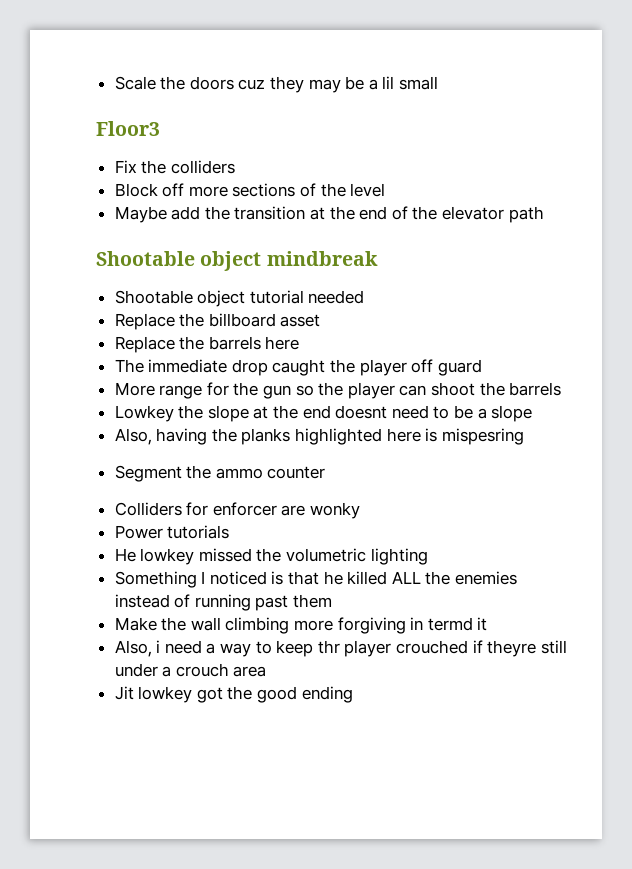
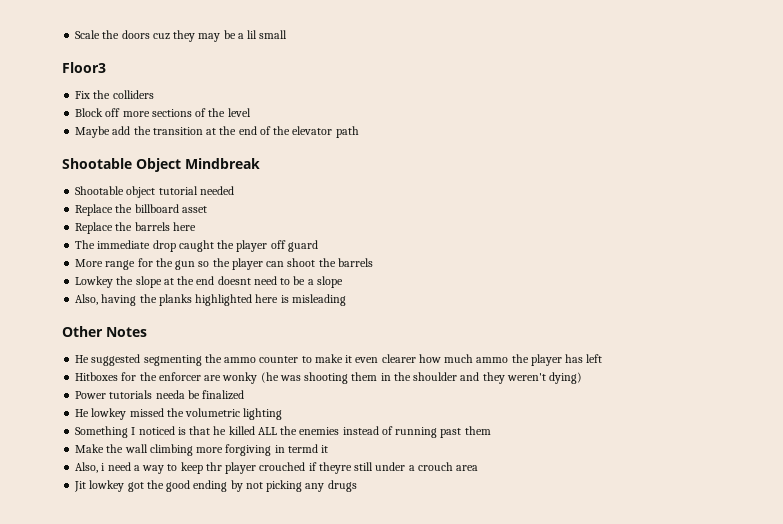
[200,251,378,271] object mindbreak -> [136,158,260,172] Object Mindbreak
[441,428,524,445] [114,465,326,482] [114,502,361,519] mispesring // Segment the ammo counter // Colliders for enforcer are wonky -> [291,294,346,306] [62,326,147,337] [75,354,603,366] [75,372,583,384] misleading // Other Notes // He suggested segmenting the ammo counter to make it even clearer how much ammo the player has left // Hitboxes for the enforcer are wonky (he was shooting them in the shoulder and they weren't dying)
(230, 532) none -> [155,390,245,400] needa be finalized
(353, 694) none -> [230,480,357,492] by not picking any drugs

